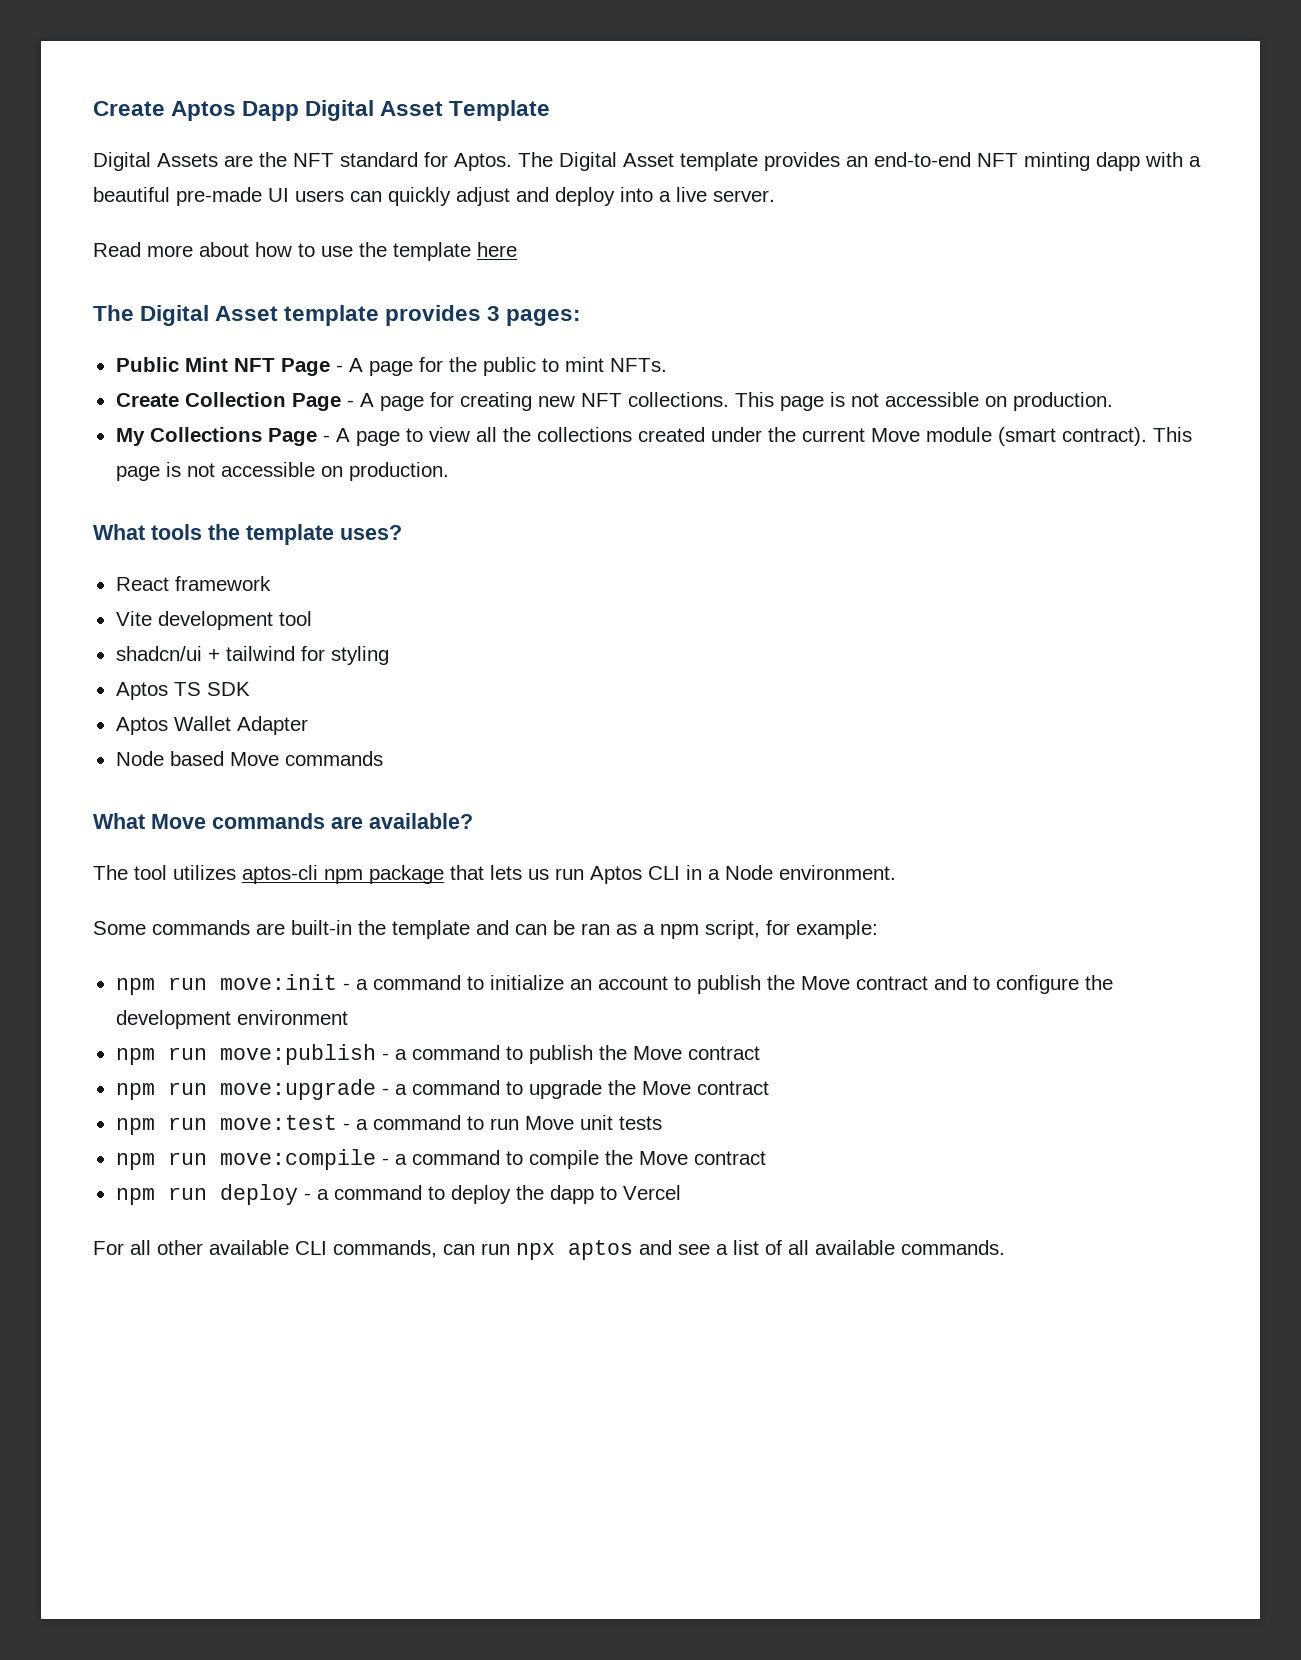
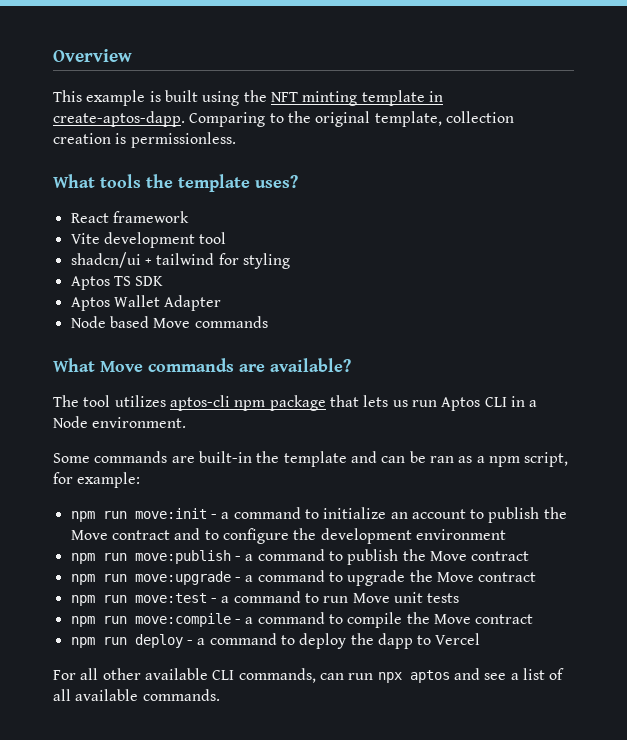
[93,100,551,121] [93,152,1201,171] [93,187,775,206] [93,242,517,261] [93,305,582,326] [115,357,667,376] [115,392,1113,411] [115,427,1192,446] [115,462,449,481] Create Aptos Dapp Digital Asset Template // Digital Assets are the NFT standard for Aptos. The Digital Asset template provides an end-to-end NFT minting dapp with a beautiful pre-made UI users can quickly adjust and deploy into a live server. // Read more about how to use the template here // The Digital Asset template provides 3 pages: // Public Mint NFT Page - A page for the public to mint NFTs. // Create Collection Page - A page for creating new NFT collections. This page is not accessible on production. // My Collections Page - A page to view all the collections created under the current Move module (smart contract). This page is not accessible on production. -> [53,49,132,62] [53,90,443,106] [53,111,514,127] [53,132,236,148] Overview // This example is built using the NFT minting template in create-aptos-dapp. Comparing to the original template, collection creation is permissionless.

